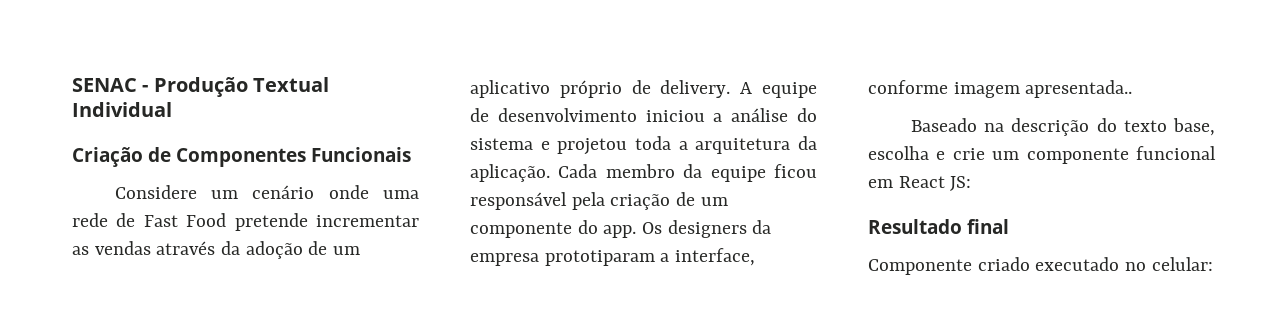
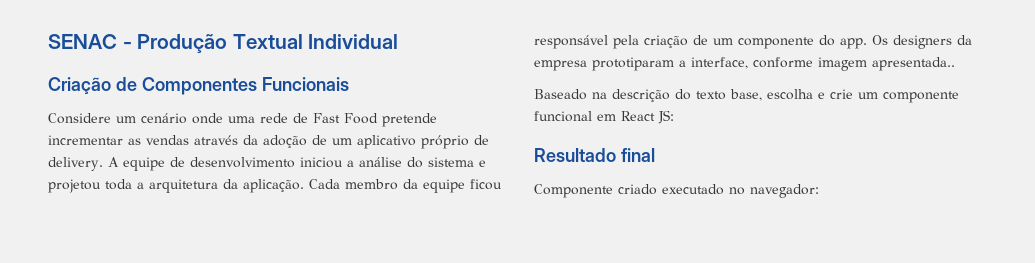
[1151,257,1213,271] celular: -> [750,184,819,198] navegador:

